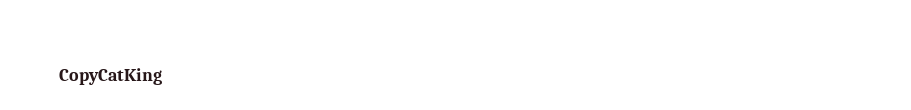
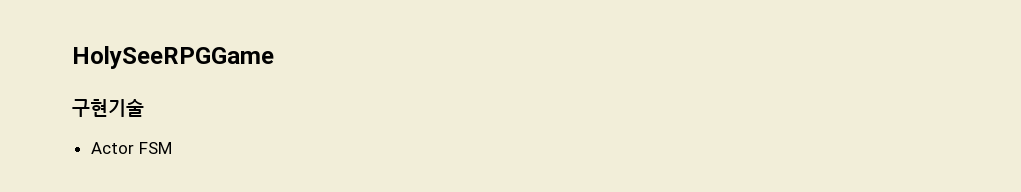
[59,68,162,85] CopyCatKing -> [72,46,274,69] [72,99,144,117] [90,142,172,154] HolySeeRPGGame // 구현기술 // Actor FSM

